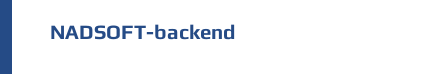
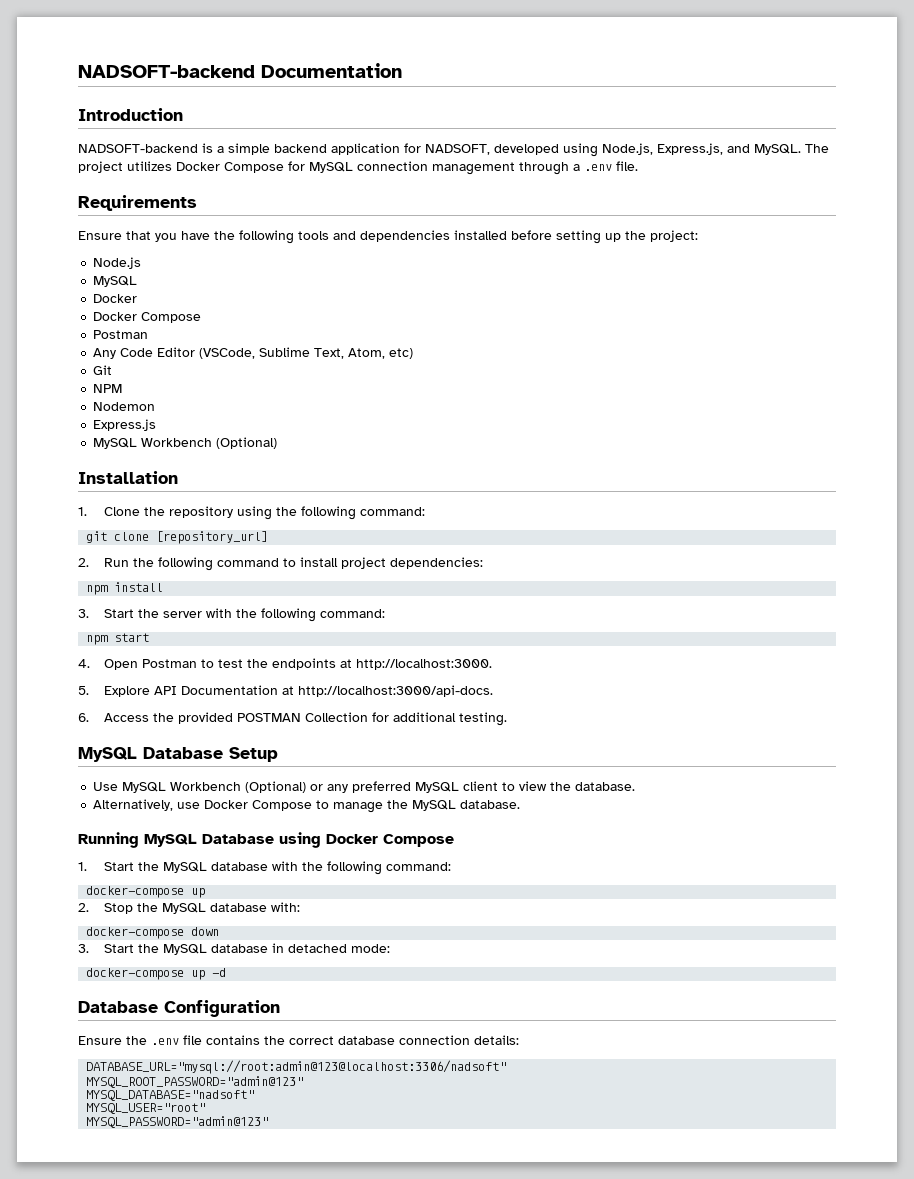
[50,24,235,40] NADSOFT-backend -> [78,63,402,78] [78,108,183,121] [78,143,829,157] [78,161,638,175] [78,195,197,211] [78,230,698,244] [93,257,142,269] [93,276,138,287] [93,294,138,303] [93,312,202,323] [93,330,149,339] [93,347,414,359] [93,365,113,375] [93,384,123,393] [93,402,156,411] [93,419,157,431] [93,437,278,449] [78,471,178,484] [78,506,426,520] [86,531,269,544] [78,557,484,571] [86,582,164,595] [78,608,386,622] [86,633,150,645] [78,658,493,670] [78,685,494,697] [78,712,508,726] [78,747,278,762] [93,781,636,793] [93,799,521,813] [78,832,454,848] [78,861,452,875] [86,886,206,898] [78,902,301,914] [86,927,220,939] [78,943,391,955] [86,968,227,980] [78,1000,280,1017] [78,1035,519,1045] [86,1060,507,1074] [86,1076,304,1088] [86,1090,255,1101] [86,1103,206,1114] [86,1116,269,1128] NADSOFT-backend Documentation // Introduction // NADSOFT-backend is a simple backend application for NADSOFT, developed using Node.js, Express.js, and MySQL. The project utilizes Docker Compose for MySQL connection management through a .env file. // Requirements // Ensure that you have the following tools and dependencies installed before setting up the project: // Node.js // MySQL // Docker // Docker Compose // Postman // Any Code Editor (VSCode, Sublime Text, Atom, etc) // Git // NPM // Nodemon // Express.js // MySQL Workbench (Optional) // Installation // 1. Clone the repository using the following command: // git clone [repository_url] // 2. Run the following command to install project dependencies: // npm install // 3. Start the server with the following command: // npm start // 4. Open Postman to test the endpoints at http://localhost:3000. // 5. Explore API Documentation at http://localhost:3000/api-docs. // 6. Access the provided POSTMAN Collection for additional testing. // MySQL Database Setup // Use MySQL Workbench (Optional) or any preferred MySQL client to view the database. // Alternatively, use Docker Compose to manage the MySQL database. // Running MySQL Database using Docker Compose // 1. Start the MySQL database with the following command: // docker-compose up // 2. Stop the MySQL database with: // docker-compose down // 3. Start the MySQL database in detached mode: // docker-compose up -d // Database Configuration // Ensure the .env file contains the correct database connection details: // DATABASE_URL="mysql://root:admin@123@localhost:3306/nadsoft" // MYSQL_ROOT_PASSWORD="admin@123" // MYSQL_DATABASE="nadsoft" // MYSQL_USER="root" // MYSQL_PASSWORD="admin@123"

